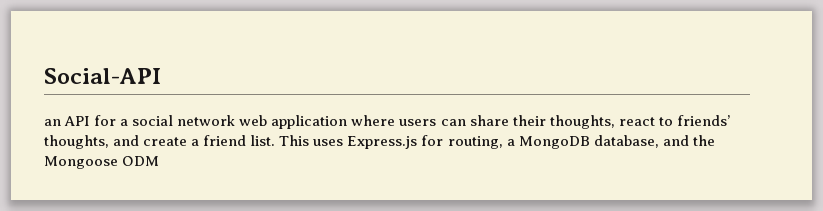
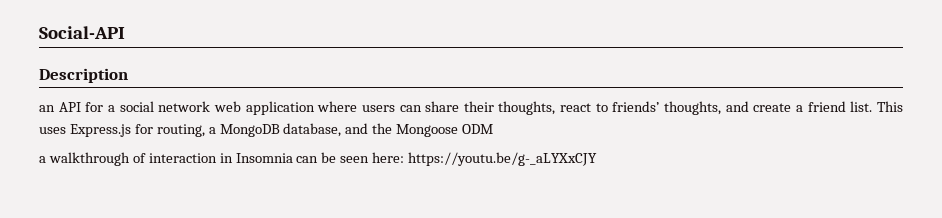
(161, 76) none -> [39,68,128,83] // Description
(160, 161) none -> [39,152,598,166] // a walkthrough of interaction in Insomnia can be seen here: https://youtu.be/g-_aLYXxCJY

